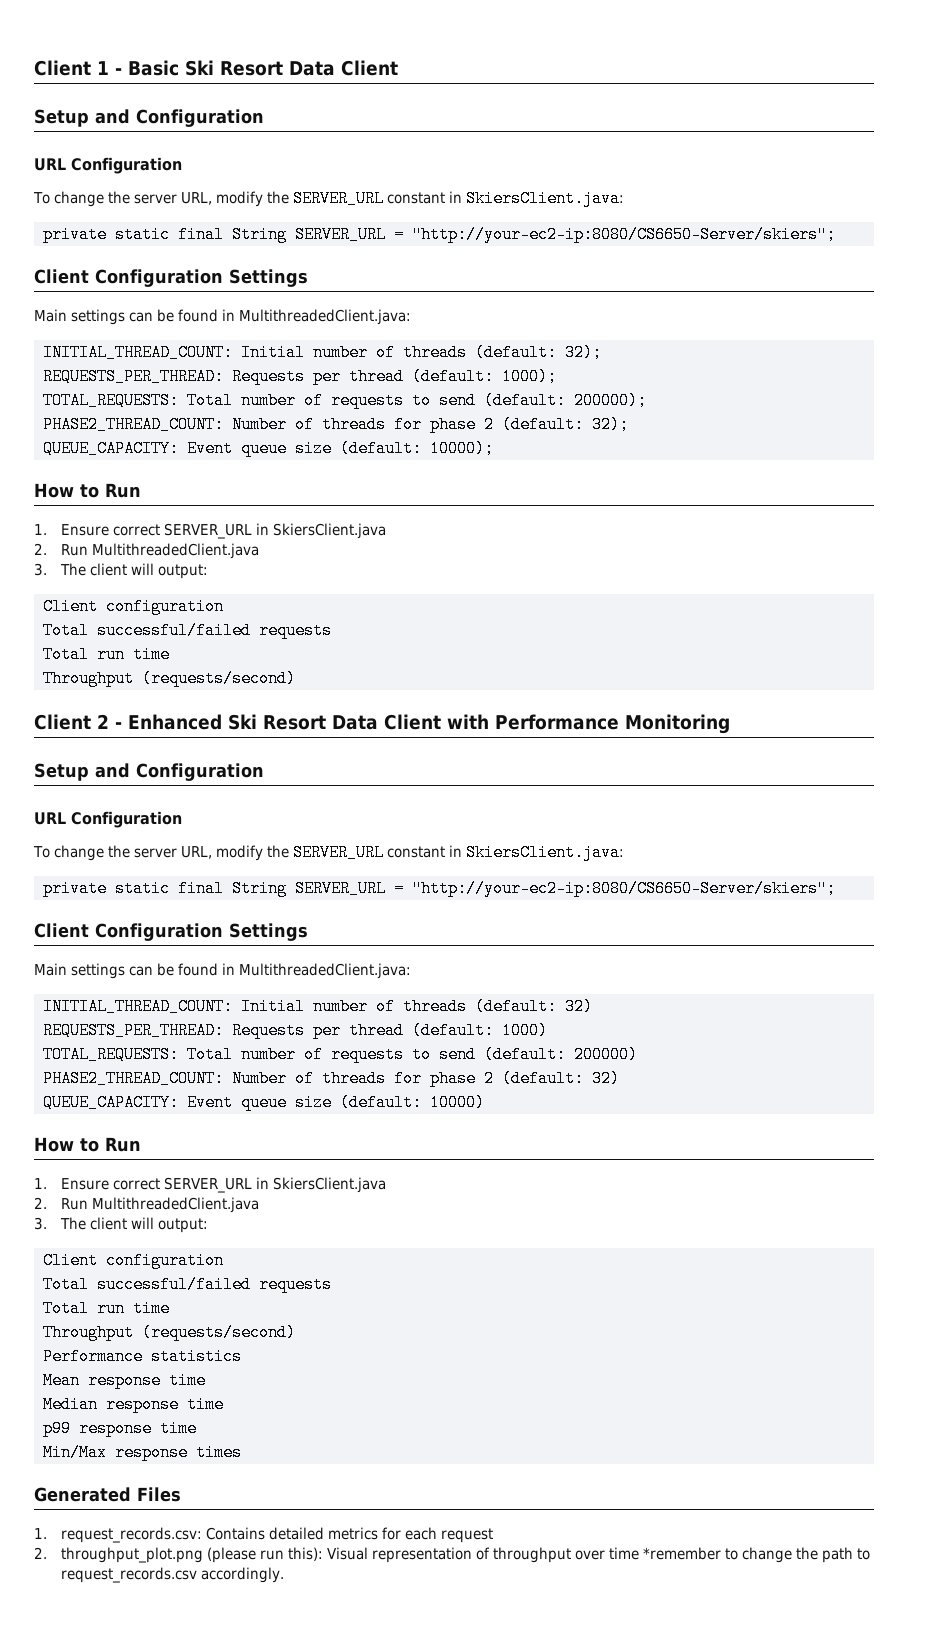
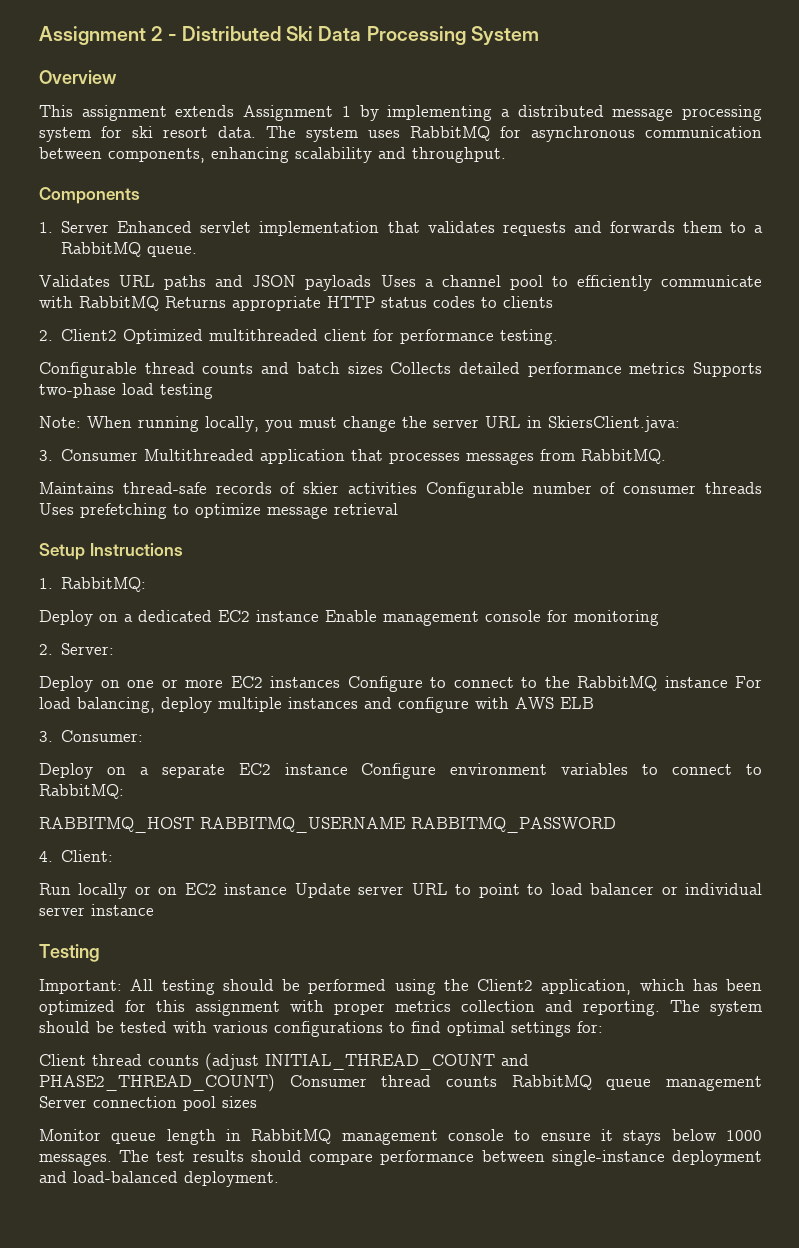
[34,60,398,76] [34,109,264,127] [34,157,182,174] [33,190,625,207] [43,226,836,243] [34,269,308,287] [34,309,412,325] [43,344,602,361] [43,368,557,385] [43,392,647,409] [43,416,629,433] [43,440,494,457] [34,483,141,498] [34,523,386,539] [34,543,259,559] [34,563,208,579] [43,598,224,615] [43,622,332,639] [43,646,170,663] [43,670,296,687] [34,714,730,734] [34,763,264,781] [34,811,182,828] [33,844,625,861] [43,880,836,897] [34,923,308,941] [34,963,412,979] [43,998,593,1015] [43,1022,548,1039] [43,1046,638,1063] [43,1070,620,1087] [43,1094,485,1111] [34,1137,141,1152] [34,1177,386,1193] [34,1197,259,1213] [34,1217,208,1233] [43,1252,224,1269] [43,1276,332,1293] [43,1300,170,1317] [43,1324,296,1341] [43,1348,242,1365] [43,1372,206,1389] [43,1396,224,1413] [43,1420,197,1437] [43,1444,242,1461] [34,1487,181,1502] [34,1527,493,1543] [34,1547,871,1563] [60,1567,284,1583] Client 1 - Basic Ski Resort Data Client // Setup and Configuration // URL Configuration // To change the server URL, modify the SERVER_URL constant in SkiersClient.java: // private static final String SERVER_URL = "http://your-ec2-ip:8080/CS6650-Server/skiers"; // Client Configuration Settings // Main settings can be found in MultithreadedClient.java: // INITIAL_THREAD_COUNT: Initial number of threads (default: 32); // REQUESTS_PER_THREAD: Requests per thread (default: 1000); // TOTAL_REQUESTS: Total number of requests to send (default: 200000); // PHASE2_THREAD_COUNT: Number of threads for phase 2 (default: 32); // QUEUE_CAPACITY: Event queue size (default: 10000); // How to Run // 1. Ensure correct SERVER_URL in SkiersClient.java // 2. Run MultithreadedClient.java // 3. The client will output: // Client configuration // Total successful/failed requests // Total run time // Throughput (requests/second) // Client 2 - Enhanced Ski Resort Data Client with Performance Monitoring // Setup and Configuration // URL Configuration // To change the server URL, modify the SERVER_URL constant in SkiersClient.java: // private static final String SERVER_URL = "http://your-ec2-ip:8080/CS6650-Server/skiers"; // Client Configuration Settings // Main settings can be found in MultithreadedClient.java: // INITIAL_THREAD_COUNT: Initial number of threads (default: 32) // REQUESTS_PER_THREAD: Requests per thread (default: 1000) // TOTAL_REQUESTS: Total number of requests to send (default: 200000) // PHASE2_THREAD_COUNT: Number of threads for phase 2 (default: 32) // QUEUE_CAPACITY: Event queue size (default: 10000) // How to Run // 1. Ensure correct SERVER_URL in SkiersClient.java // 2. Run MultithreadedClient.java // 3. The client will output: // Client configuration // Total successful/failed requests // Total run time // Throughput (requests/second) // Performance statistics // Mean response time // Median response time // p99 response time // Min/Max response times // Generated Files // 1. request_records.csv: Contains detailed metrics for each request // 2. throughput_plot.png (please run this): Visual representation of throughput over time *remember to change the path to request_records.csv accordingly. -> [39,26,539,45] [39,70,117,84] [39,105,762,121] [39,126,762,142] [39,147,506,163] [39,187,140,204] [39,221,764,236] [61,242,198,257] [39,275,762,291] [39,296,553,311] [39,329,559,345] [39,362,762,378] [39,383,213,399] [39,416,680,432] [39,449,667,465] [39,482,762,498] [39,503,398,519] [39,543,183,560] [39,577,147,592] [39,610,659,626] [39,643,115,655] [39,676,762,692] [39,697,594,713] [39,730,144,742] [39,763,762,779] [39,784,124,799] [39,817,616,833] [39,850,114,862] [39,883,762,899] [39,904,154,916] [39,944,100,962] [39,979,762,995] [39,1000,762,1016] [39,1021,603,1037] [39,1053,529,1071] [39,1074,762,1092] [39,1096,257,1111] [39,1129,763,1145] [39,1150,762,1166] [39,1171,279,1187] Assignment 2 - Distributed Ski Data Processing System // Overview // This assignment extends Assignment 1 by implementing a distributed message processing system for ski resort data. The system uses RabbitMQ for asynchronous communication between components, enhancing scalability and throughput. // Components // 1. Server Enhanced servlet implementation that validates requests and forwards them to a RabbitMQ queue. // Validates URL paths and JSON payloads Uses a channel pool to efficiently communicate with RabbitMQ Returns appropriate HTTP status codes to clients // 2. Client2 Optimized multithreaded client for performance testing. // Configurable thread counts and batch sizes Collects detailed performance metrics Supports two-phase load testing // Note: When running locally, you must change the server URL in SkiersClient.java: // 3. Consumer Multithreaded application that processes messages from RabbitMQ. // Maintains thread-safe records of skier activities Configurable number of consumer threads Uses prefetching to optimize message retrieval // Setup Instructions // 1. RabbitMQ: // Deploy on a dedicated EC2 instance Enable management console for monitoring // 2. Server: // Deploy on one or more EC2 instances Configure to connect to the RabbitMQ instance For load balancing, deploy multiple instances and configure with AWS ELB // 3. Consumer: // Deploy on a separate EC2 instance Configure environment variables to connect to RabbitMQ: // RABBITMQ_HOST RABBITMQ_USERNAME RABBITMQ_PASSWORD // 4. Client: // Run locally or on EC2 instance Update server URL to point to load balancer or individual server instance // Testing // Important: All testing should be performed using the Client2 application, which has been optimized for this assignment with proper metrics collection and reporting. The system should be tested with various configurations to find optimal settings for: // Client thread counts (adjust INITIAL_THREAD_COUNT and PHASE2_THREAD_COUNT) Consumer thread counts RabbitMQ queue management Server connection pool sizes // Monitor queue length in RabbitMQ management console to ensure it stays below 1000 messages. The test results should compare performance between single-instance deployment and load-balanced deployment.

